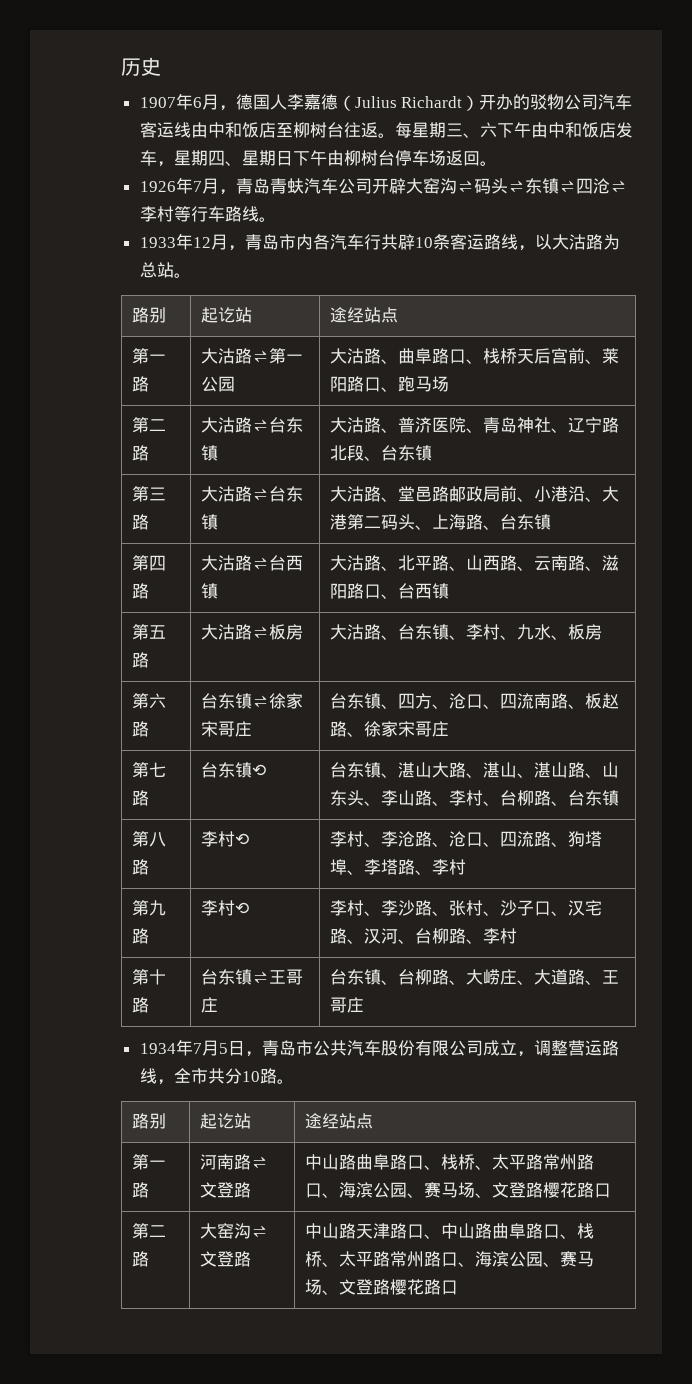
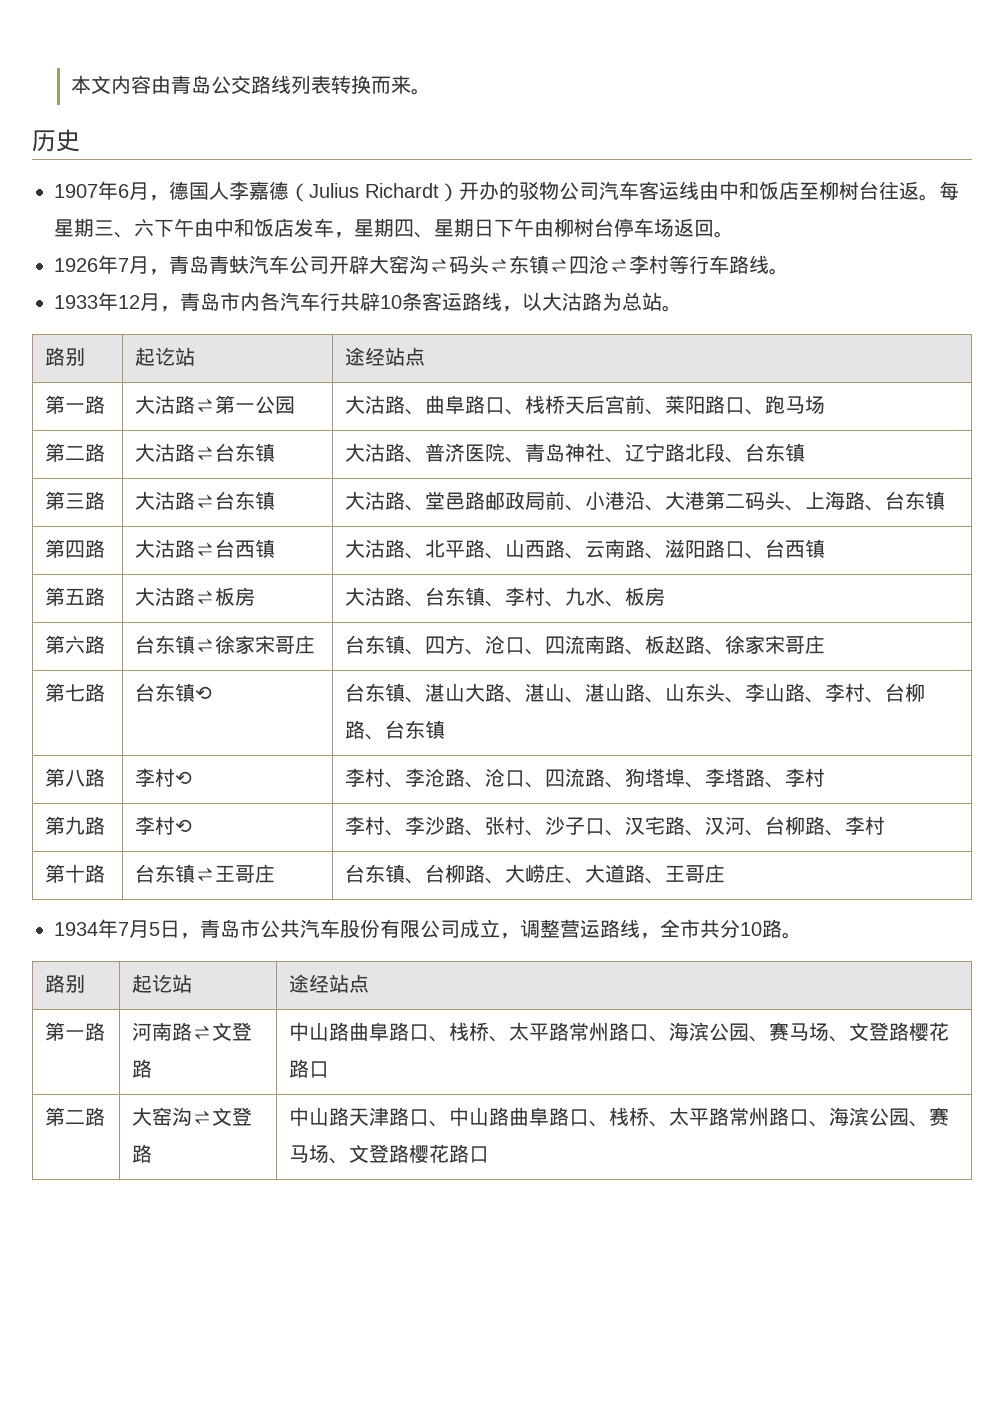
(121, 67) none -> [71,75,432,95] 本文内容由青岛公交路线列表转换而来。 //

